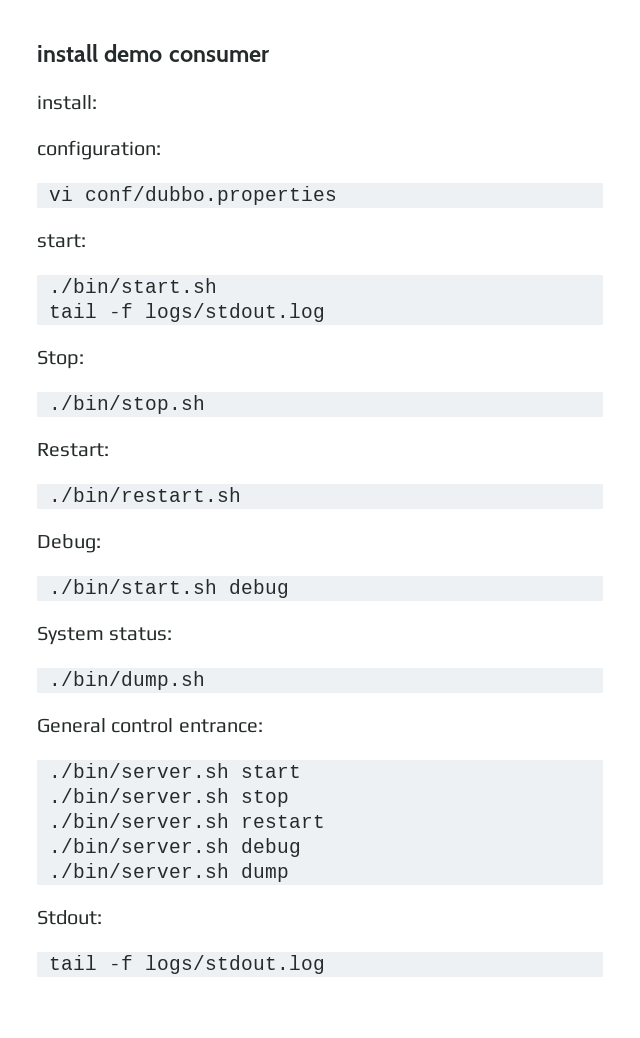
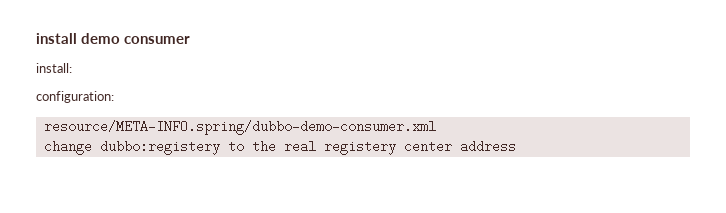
[49,186,337,205] [37,234,86,248] [49,278,217,293] [49,303,325,322] [37,350,84,369] [49,395,205,414] [37,443,109,457] [49,487,241,502] [37,534,101,553] [49,579,289,598] [37,626,173,645] [49,671,205,690] [37,718,263,733] [49,763,301,778] [49,788,289,807] [49,813,325,828] [49,838,301,857] [49,863,289,882] [37,910,102,925] [49,955,325,974] vi conf/dubbo.properties // start: // ./bin/start.sh // tail -f logs/stdout.log // Stop: // ./bin/stop.sh // Restart: // ./bin/restart.sh // Debug: // ./bin/start.sh debug // System status: // ./bin/dump.sh // General control entrance: // ./bin/server.sh start // ./bin/server.sh stop // ./bin/server.sh restart // ./bin/server.sh debug // ./bin/server.sh dump // Stdout: // tail -f logs/stdout.log -> [43,120,436,135] [43,140,516,155] resource/META-INFO.spring/dubbo-demo-consumer.xml // change dubbo:registery to the real registery center address

